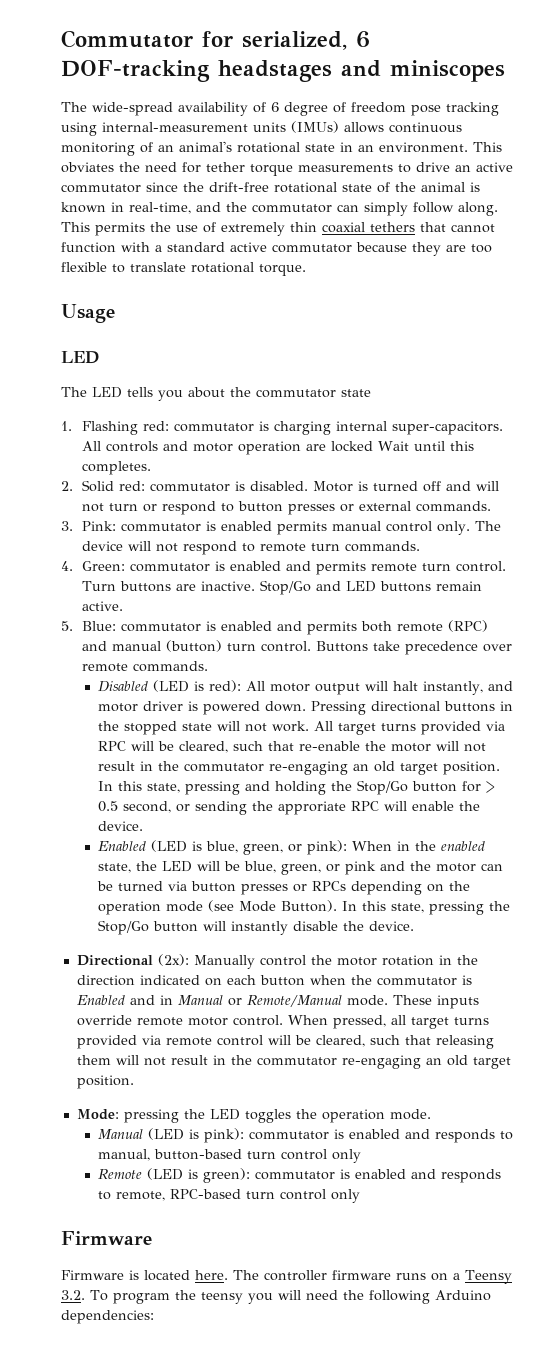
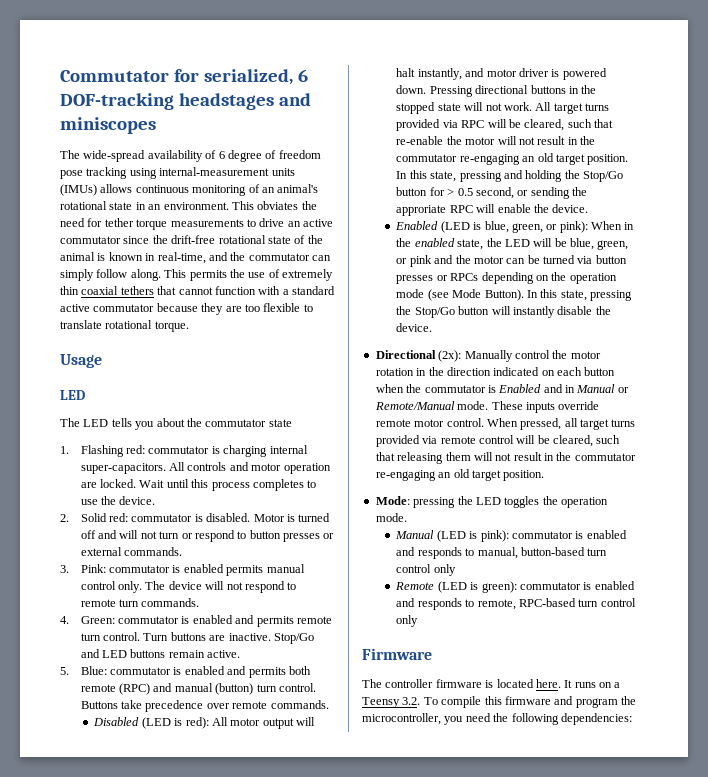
[331,441,374,452] locked -> [100,479,137,488] locked.
[82,461,152,475] completes. -> [211,479,317,491] [80,496,156,505] process completes to use the device.
[61,1270,391,1281] Firmware is located here. The controller firmware -> [362,679,573,688] The controller firmware is located here. It
[112,1290,301,1304] program the teensy you will -> [441,696,636,708] [362,713,464,725] compile this firmware and program the microcontroller, you
[434,1290,491,1301] Arduino -> (559, 719) none

